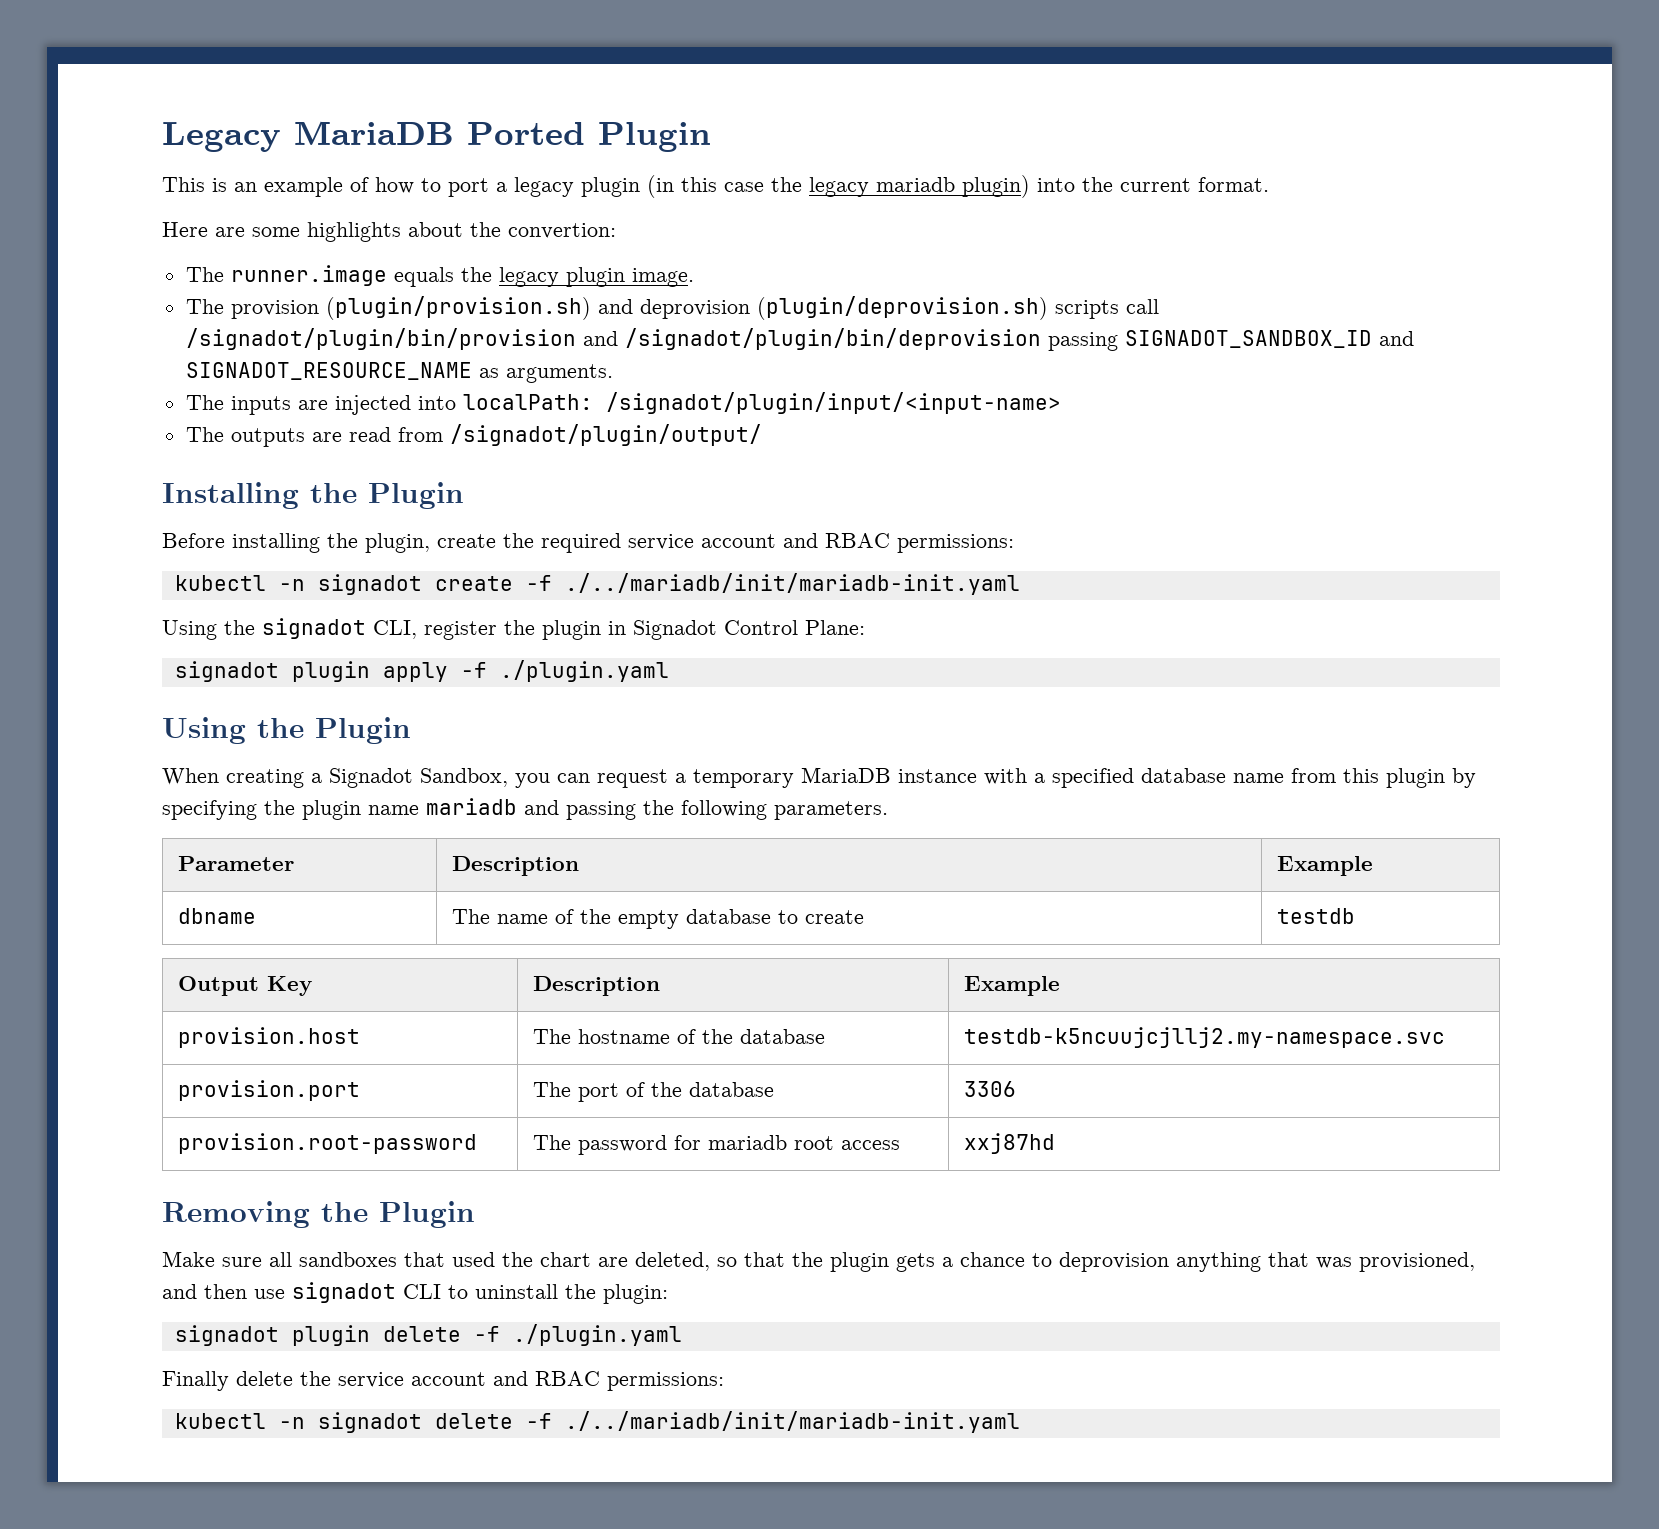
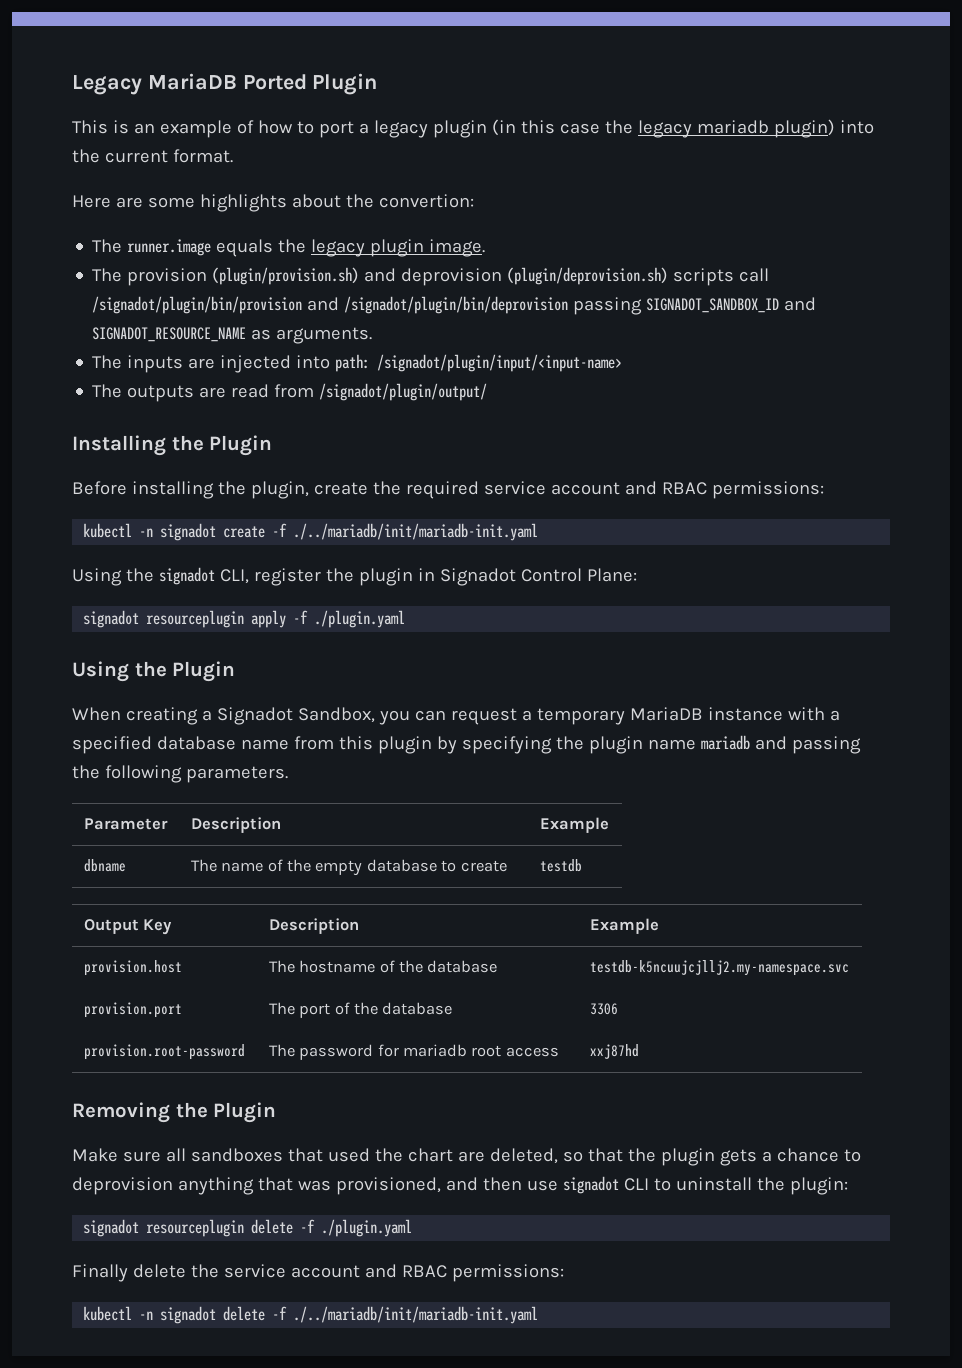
[462,394,593,410] localPath: -> [335,354,371,372] path:
[291,661,370,682] plugin -> [146,610,245,628] resourceplugin
[291,1325,370,1346] plugin -> [146,1219,245,1237] resourceplugin

